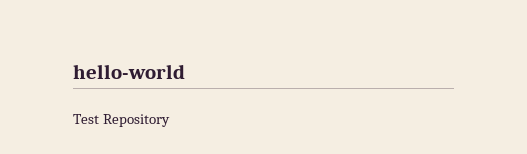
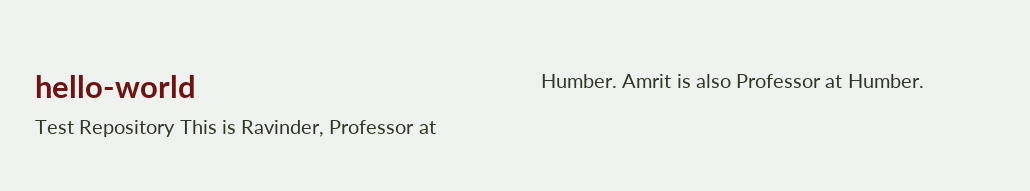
(170, 120) none -> [179,120,436,137] [541,74,924,88] This is Ravinder, Professor at Humber. Amrit is also Professor at Humber.

